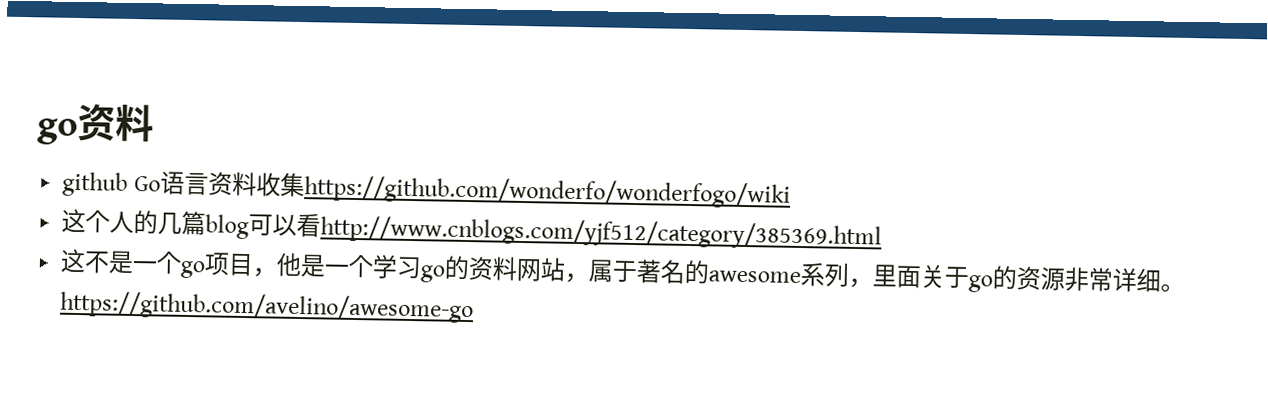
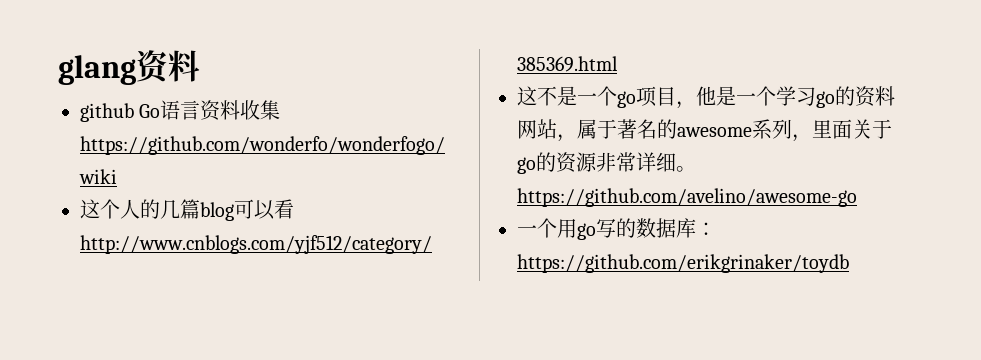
[37,118,78,145] go -> [58,55,136,85] glang
(475, 307) none -> [517,218,716,240] [517,254,849,273] // 一个用go写的数据库：https://github.com/erikgrinaker/toydb

